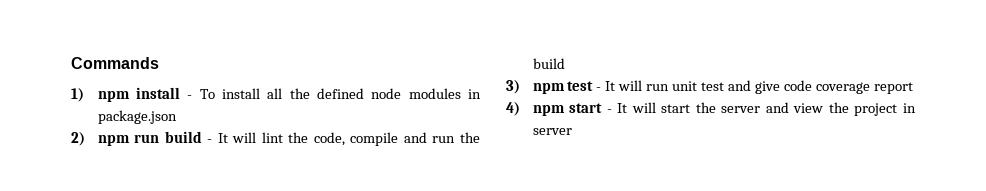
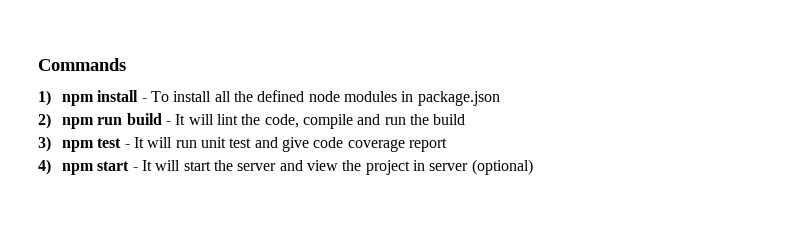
(572, 131) none -> [471,159,533,175] (optional)

